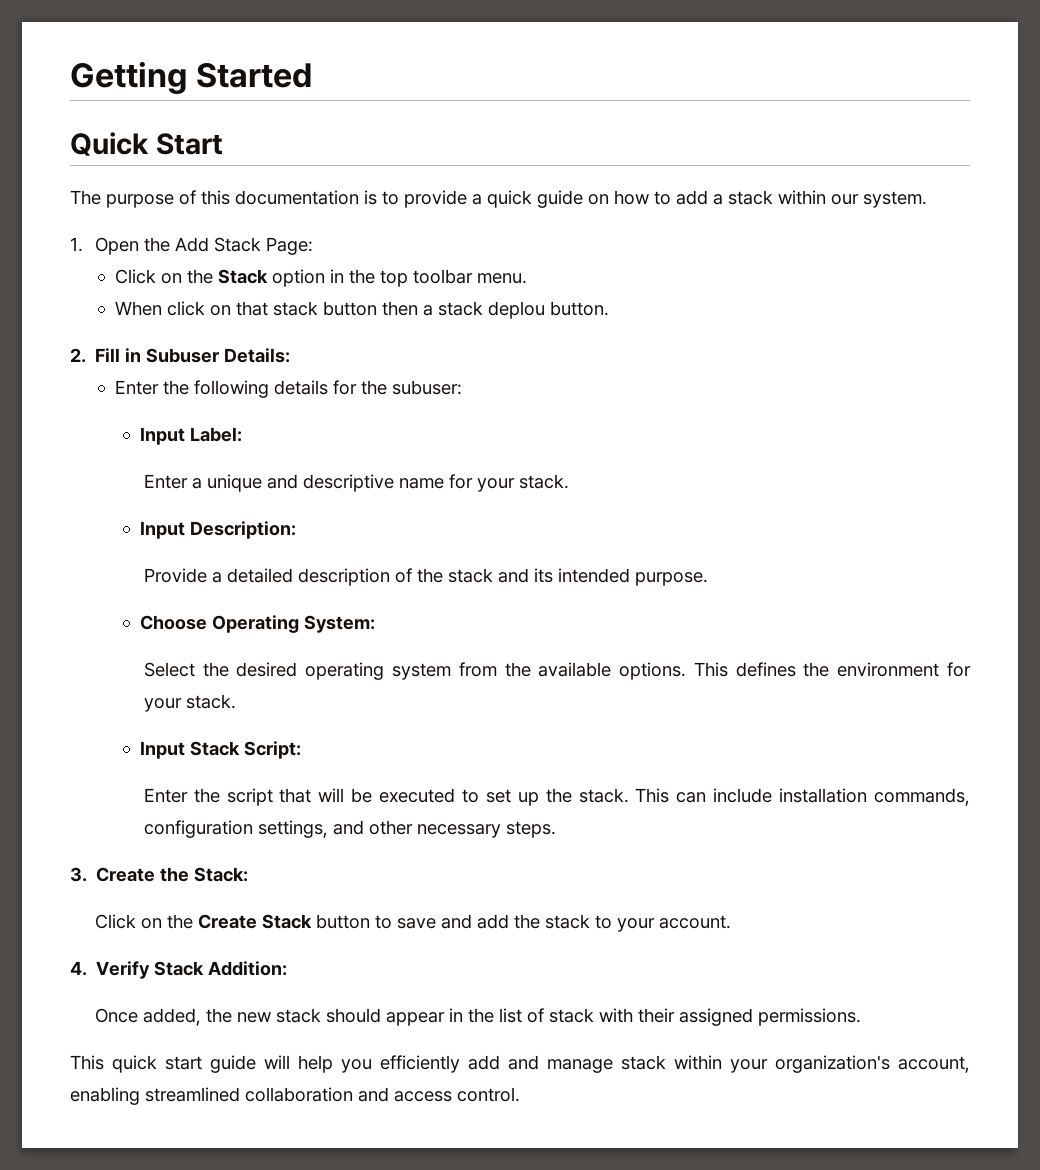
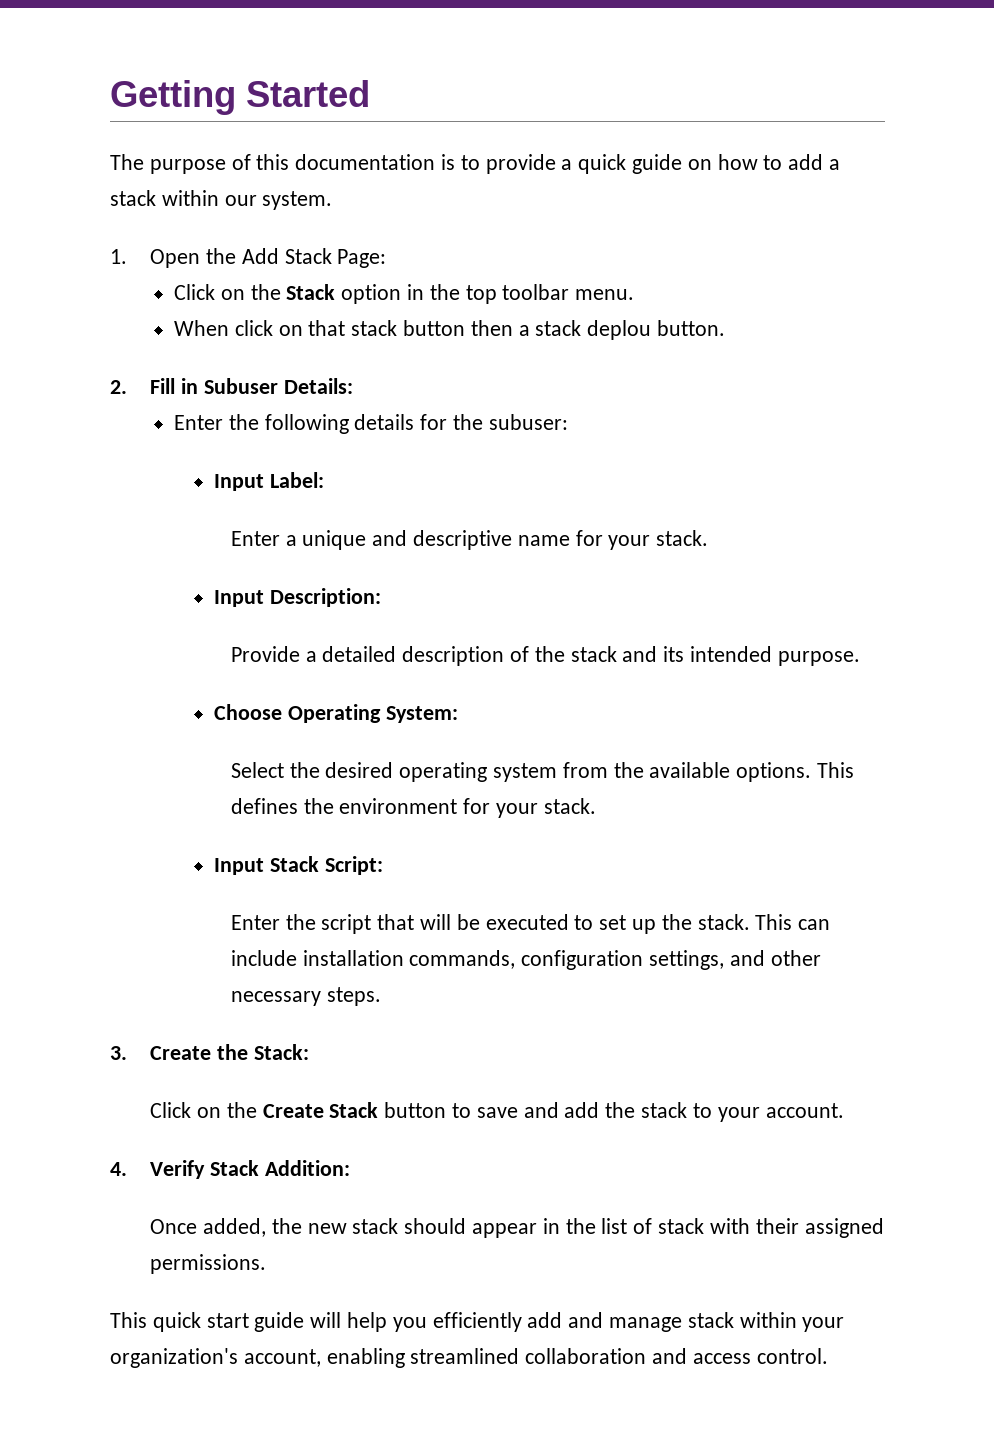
[70,132,223,156] // Quick Start -> (370, 93) none

